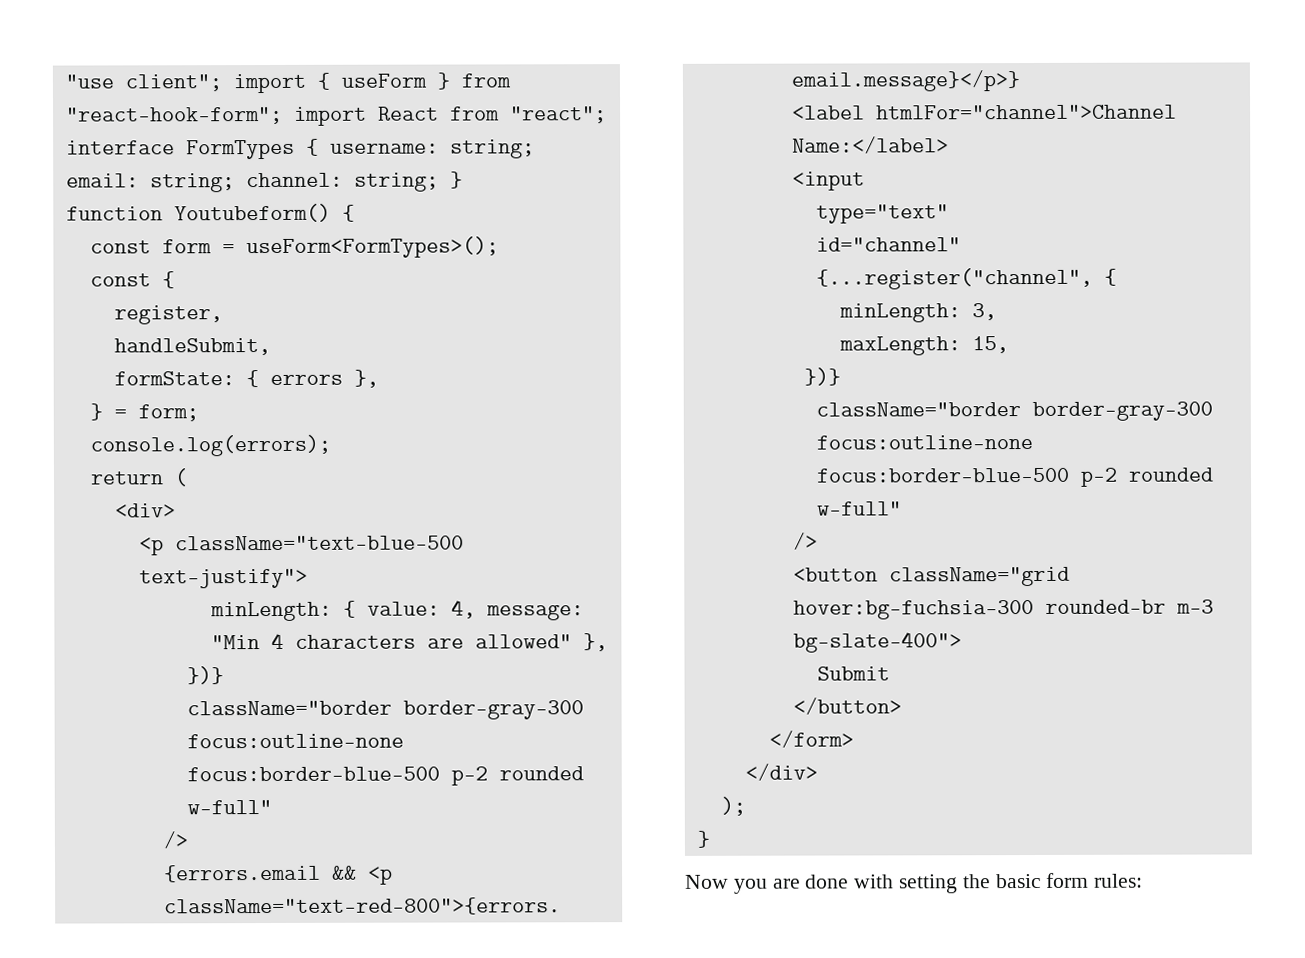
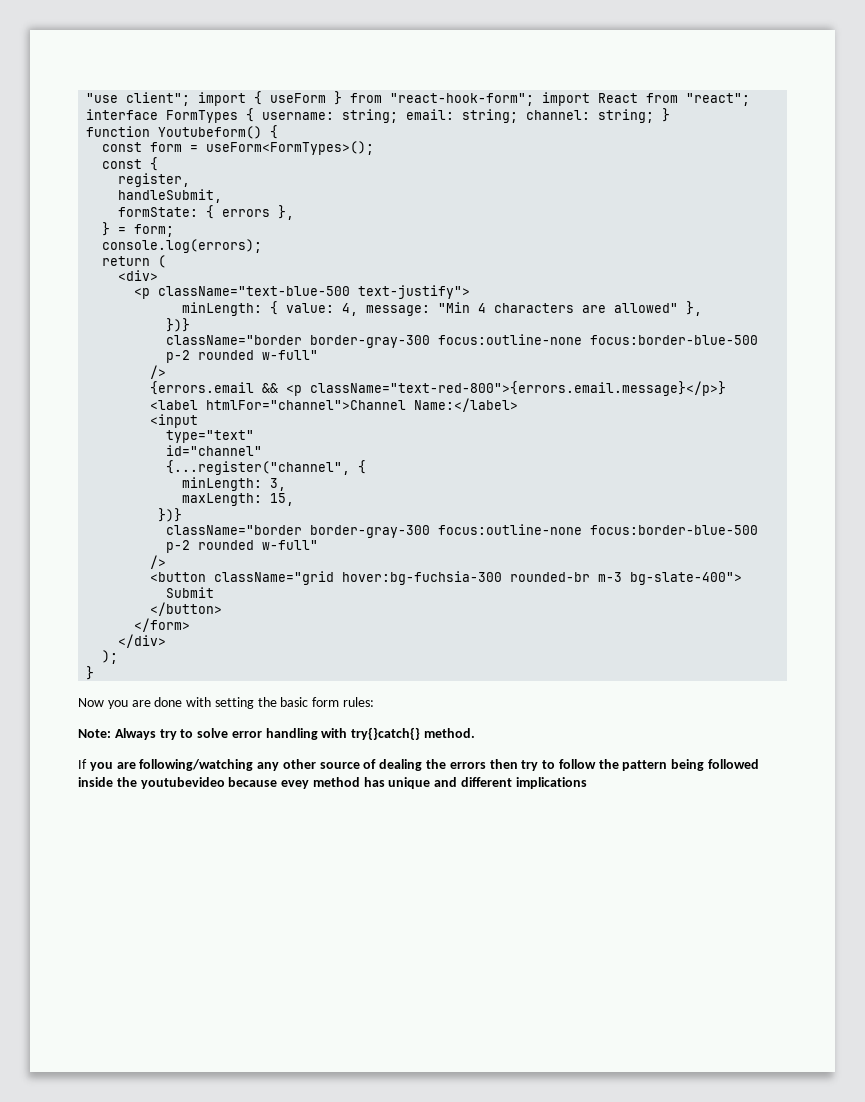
(1144, 880) none -> [78,727,476,740] [78,759,760,771] [78,777,587,789] // Note: Always try to solve error handling with try{}catch{} method. // If you are following/watching any other source of dealing the errors then try to follow the pattern being followed inside the youtubevideo because evey method has unique and different implications

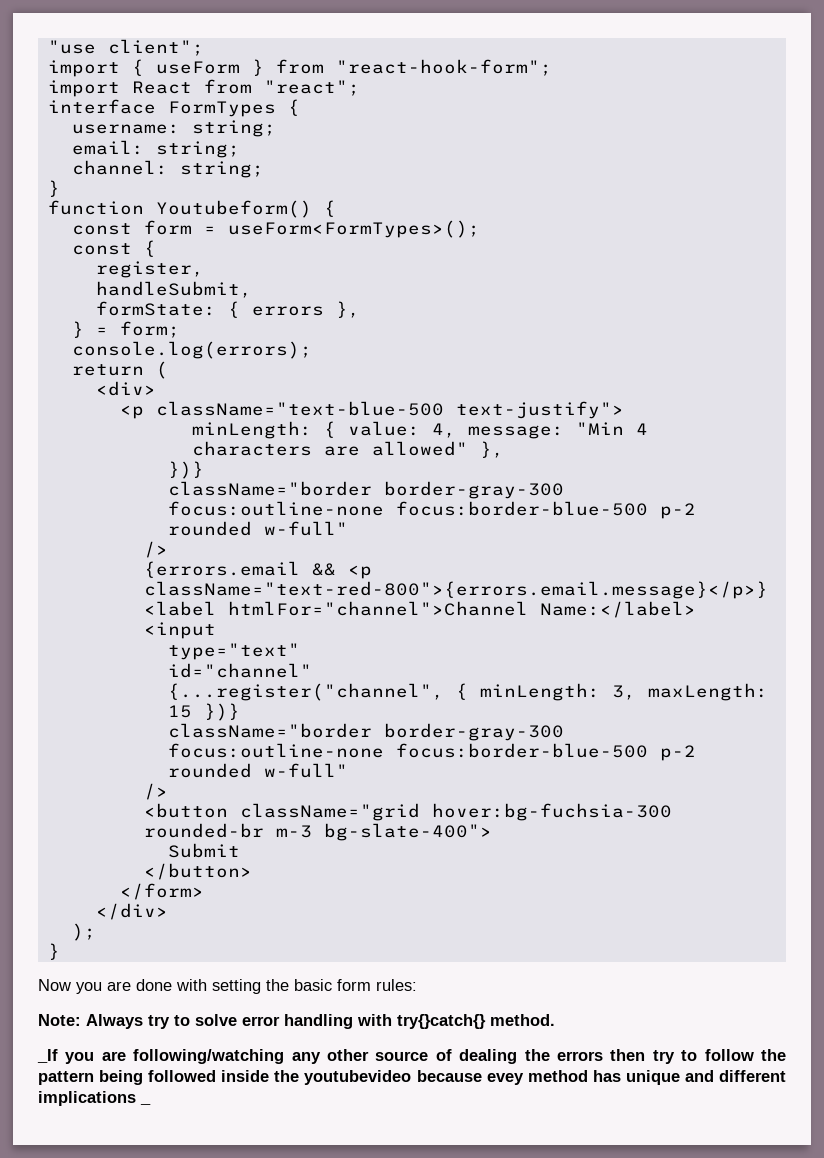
(191, 99) none -> (204, 47) //
(535, 99) none -> (552, 67) //
(255, 115) none -> (300, 107) //
(399, 116) none -> (276, 128) //
(519, 116) none -> (240, 149) //
(655, 116) none -> (264, 169) //
(367, 467) // -> (468, 691) none
[182,493,295,506] // maxLength: 15, // -> [647,683,768,701] [167,705,192,718] maxLength: 15
[78,759,87,769] If -> [37,1049,58,1063] _If
(587, 783) none -> [140,1103,151,1105] _

